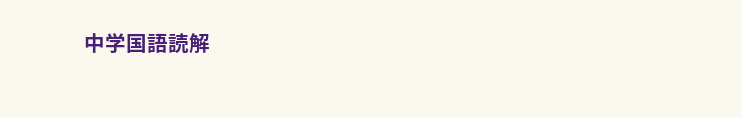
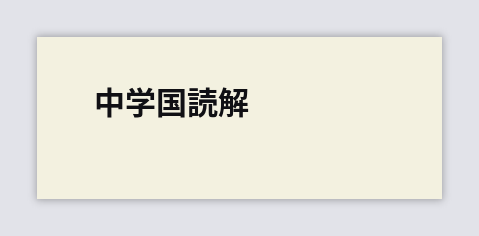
[147,33,168,53] 語 -> (187, 103) none

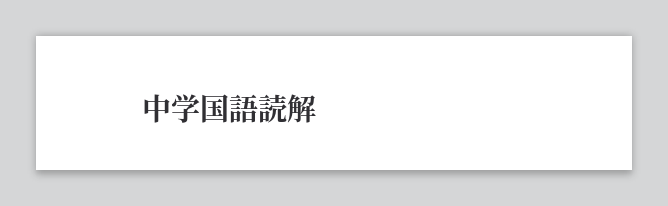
(187, 103) none -> [229,94,258,123] 語

